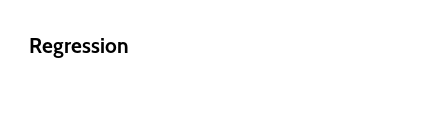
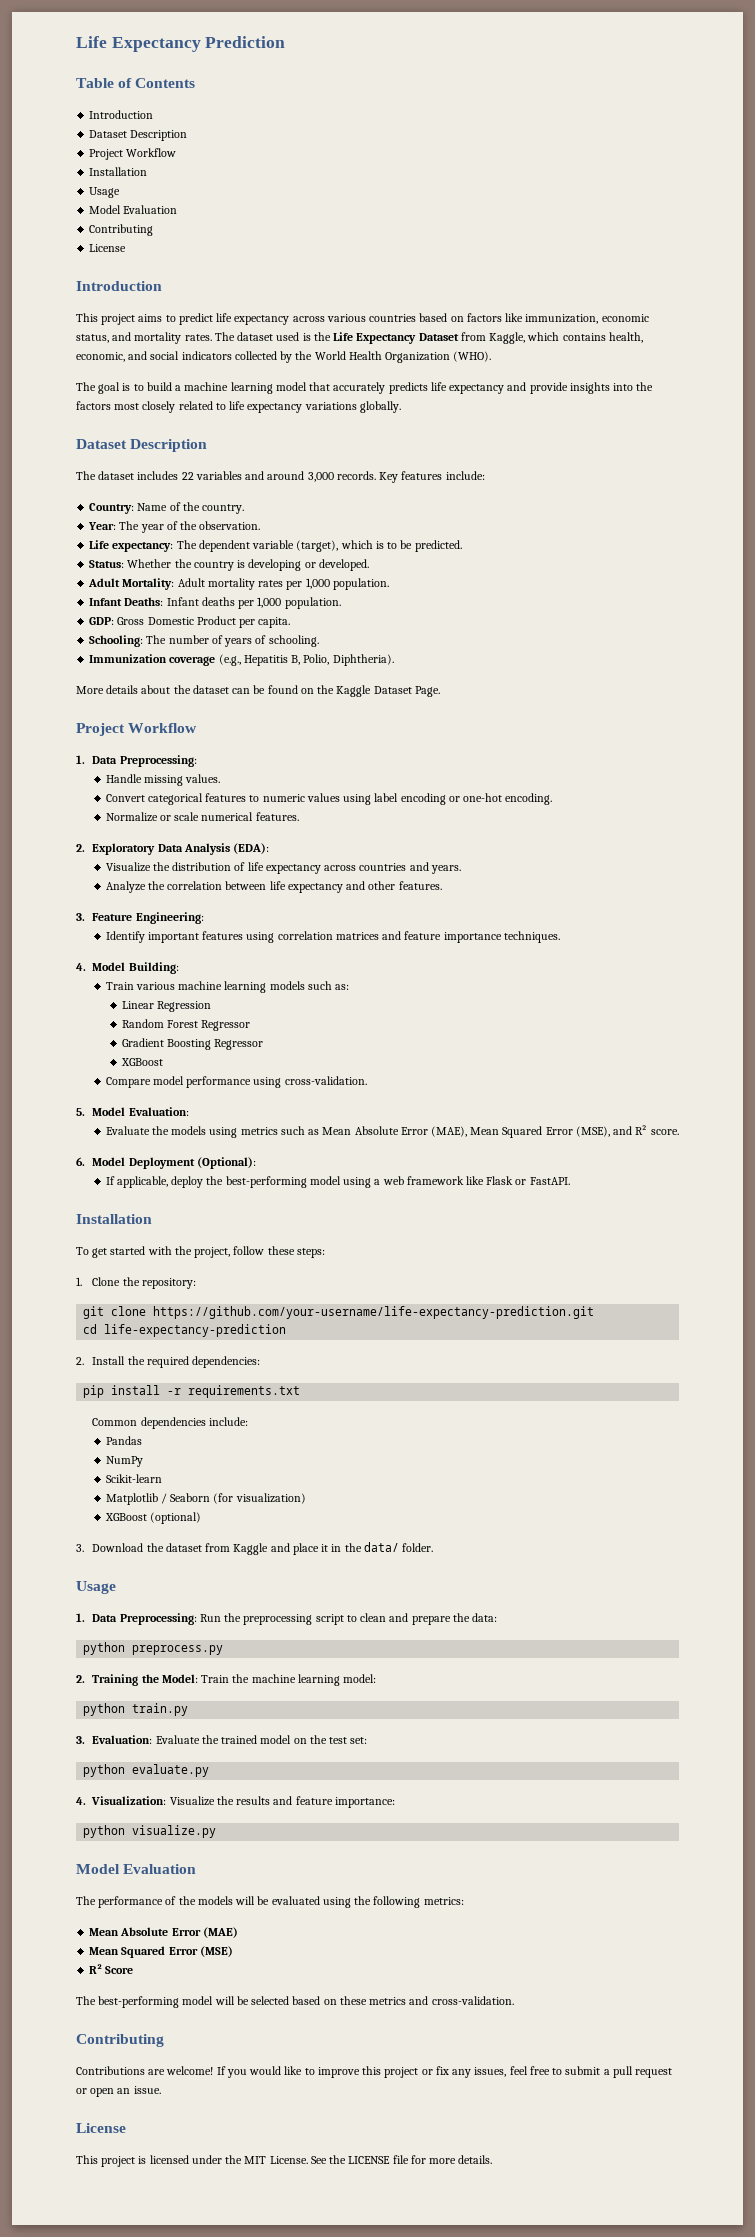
[29,38,129,58] Regression -> [76,36,286,52] [76,78,196,88] [89,110,154,119] [89,130,188,141] [89,148,177,160] [89,167,148,176] [89,187,121,198] [89,205,178,214] [89,224,154,236] [89,244,127,252] [76,281,162,291] [76,313,649,325] [76,332,643,344] [76,351,492,363] [76,382,654,394] [76,401,401,413] [76,439,208,452] [76,471,485,483] [89,502,245,514] [88,521,261,533] [89,540,462,552] [89,559,369,571] [88,578,389,590] [89,597,341,609] [89,616,291,628] [89,635,319,647] [89,654,394,666] [76,685,440,697] [76,723,198,736] [76,755,197,767] [105,774,221,786] [105,793,553,805] [105,812,299,822] [76,843,270,855] [105,862,461,874] [105,881,442,893] [76,912,204,924] [105,931,560,943] [76,962,179,974] [105,981,350,993] [121,1001,212,1012] [121,1019,251,1031] [121,1038,264,1050] [120,1058,163,1066] [105,1076,367,1088] [76,1107,189,1116] [105,1125,679,1138] [76,1157,256,1169] [105,1176,570,1188] [76,1214,152,1224] [76,1246,325,1258] [76,1277,196,1289] [83,1306,595,1319] [83,1324,287,1337] [76,1356,261,1368] [83,1385,301,1398] [92,1417,248,1429] [105,1436,142,1445] [105,1456,143,1467] [105,1474,162,1483] [105,1493,306,1505] [104,1512,201,1524] [76,1542,434,1555] [76,1581,116,1594] [76,1613,498,1625] [83,1642,224,1655] [76,1674,377,1686] [83,1703,189,1716] [76,1735,368,1744] [83,1764,210,1777] [76,1796,395,1808] [83,1825,217,1838] [76,1864,197,1874] [76,1896,464,1908] [89,1927,238,1938] [89,1946,233,1958] [89,1964,134,1974] [76,1996,514,2008] [76,2034,164,2047] [76,2066,673,2078] [76,2086,161,2097] [76,2123,126,2133] [76,2155,493,2167] Life Expectancy Prediction // Table of Contents // Introduction // Dataset Description // Project Workflow // Installation // Usage // Model Evaluation // Contributing // License // Introduction // This project aims to predict life expectancy across various countries based on factors like immunization, economic status, and mortality rates. The dataset used is the Life Expectancy Dataset from Kaggle, which contains health, economic, and social indicators collected by the World Health Organization (WHO). // The goal is to build a machine learning model that accurately predicts life expectancy and provide insights into the factors most closely related to life expectancy variations globally. // Dataset Description // The dataset includes 22 variables and around 3,000 records. Key features include: // Country: Name of the country. // Year: The year of the observation. // Life expectancy: The dependent variable (target), which is to be predicted. // Status: Whether the country is developing or developed. // Adult Mortality: Adult mortality rates per 1,000 population. // Infant Deaths: Infant deaths per 1,000 population. // GDP: Gross Domestic Product per capita. // Schooling: The number of years of schooling. // Immunization coverage (e.g., Hepatitis B, Polio, Diphtheria). // More details about the dataset can be found on the Kaggle Dataset Page. // Project Workflow // 1. Data Preprocessing: // Handle missing values. // Convert categorical features to numeric values using label encoding or one-hot encoding. // Normalize or scale numerical features. // 2. Exploratory Data Analysis (EDA): // Visualize the distribution of life expectancy across countries and years. // Analyze the correlation between life expectancy and other features. // 3. Feature Engineering: // Identify important features using correlation matrices and feature importance techniques. // 4. Model Building: // Train various machine learning models such as: // Linear Regression // Random Forest Regressor // Gradient Boosting Regressor // XGBoost // Compare model performance using cross-validation. // 5. Model Evaluation: // Evaluate the models using metrics such as Mean Absolute Error (MAE), Mean Squared Error (MSE), and R² score. // 6. Model Deployment (Optional): // If applicable, deploy the best-performing model using a web framework like Flask or FastAPI. // Installation // To get started with the project, follow these steps: // 1. Clone the repository: // git clone https://github.com/your-username/life-expectancy-prediction.git // cd life-expectancy-prediction // 2. Install the required dependencies: // pip install -r requirements.txt // Common dependencies include: // Pandas // NumPy // Scikit-learn // Matplotlib / Seaborn (for visualization) // XGBoost (optional) // 3. Download the dataset from Kaggle and place it in the data/ folder. // Usage // 1. Data Preprocessing: Run the preprocessing script to clean and prepare the data: // python preprocess.py // 2. Training the Model: Train the machine learning model: // python train.py // 3. Evaluation: Evaluate the trained model on the test set: // python evaluate.py // 4. Visualization: Visualize the results and feature importance: // python visualize.py // Model Evaluation // The performance of the models will be evaluated using the following metrics: // Mean Absolute Error (MAE) // Mean Squared Error (MSE) // R² Score // The best-performing model will be selected based on these metrics and cross-validation. // Contributing // Contributions are welcome! If you would like to improve this project or fix any issues, feel free to submit a pull request or open an issue. // License // This project is licensed under the MIT License. See the LICENSE file for more details.

